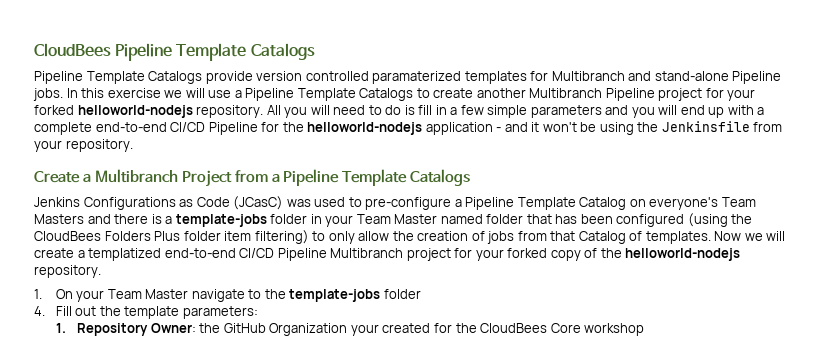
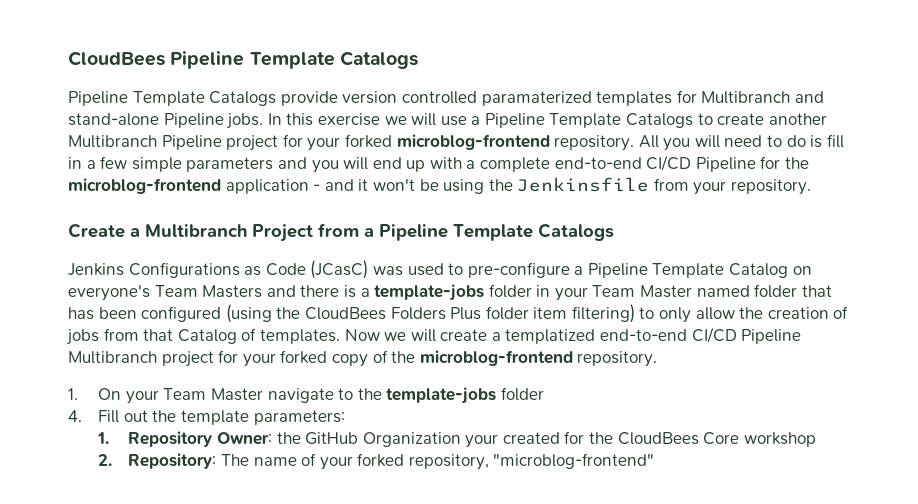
[77,105,193,118] helloworld-nodejs -> [396,134,550,150] microblog-frontend
[307,122,423,135] helloworld-nodejs -> [68,178,221,194] microblog-frontend
[625,248,741,261] helloworld-nodejs -> [419,350,573,366] microblog-frontend
(645, 329) none -> [98,453,655,470] // 2. Repository: The name of your forked repository, "microblog-frontend"

